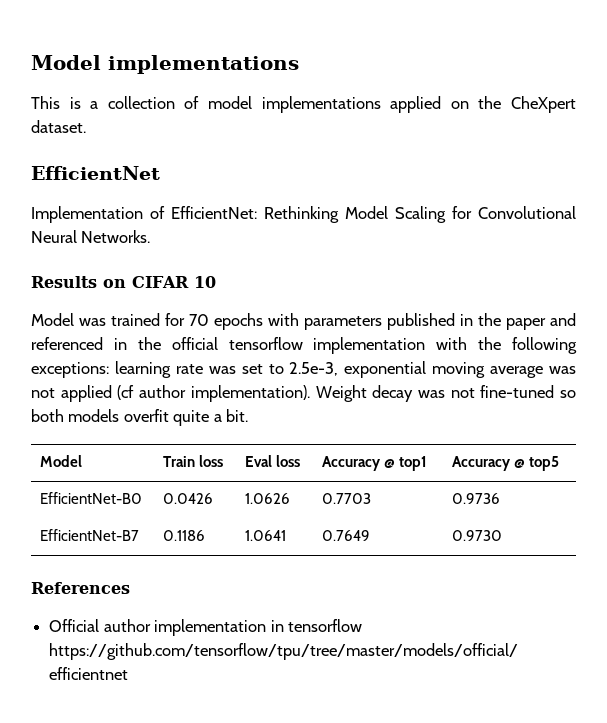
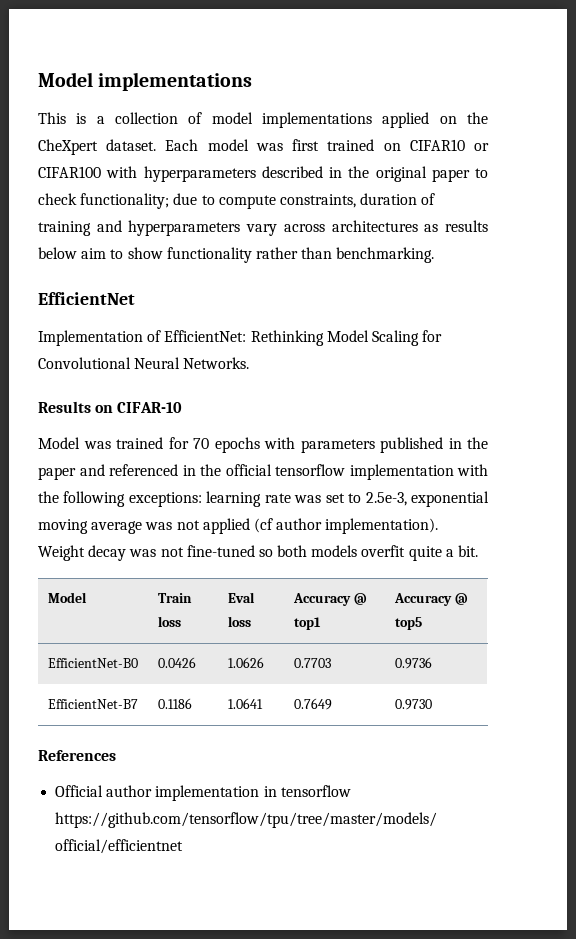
(86, 126) none -> [165,139,490,151] [38,166,488,182] [38,193,436,209] [38,220,489,236] [38,247,435,263] Each model was first trained on CIFAR10 or CIFAR100 with hyperparameters described in the original paper to check functionality; due to compute constraints, duration of training and hyperparameters vary across architectures as results below aim to show functionality rather than benchmarking.
[132,276,216,288] CIFAR 10 -> [117,402,183,413] CIFAR-10

